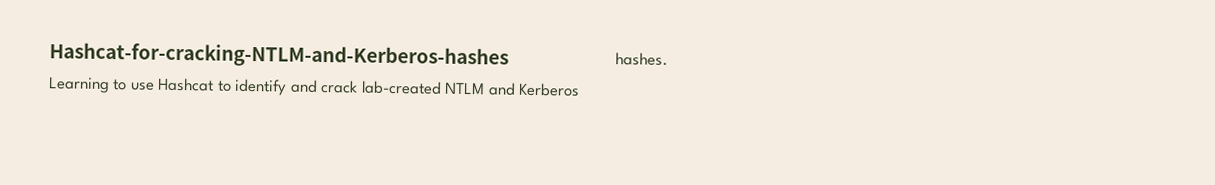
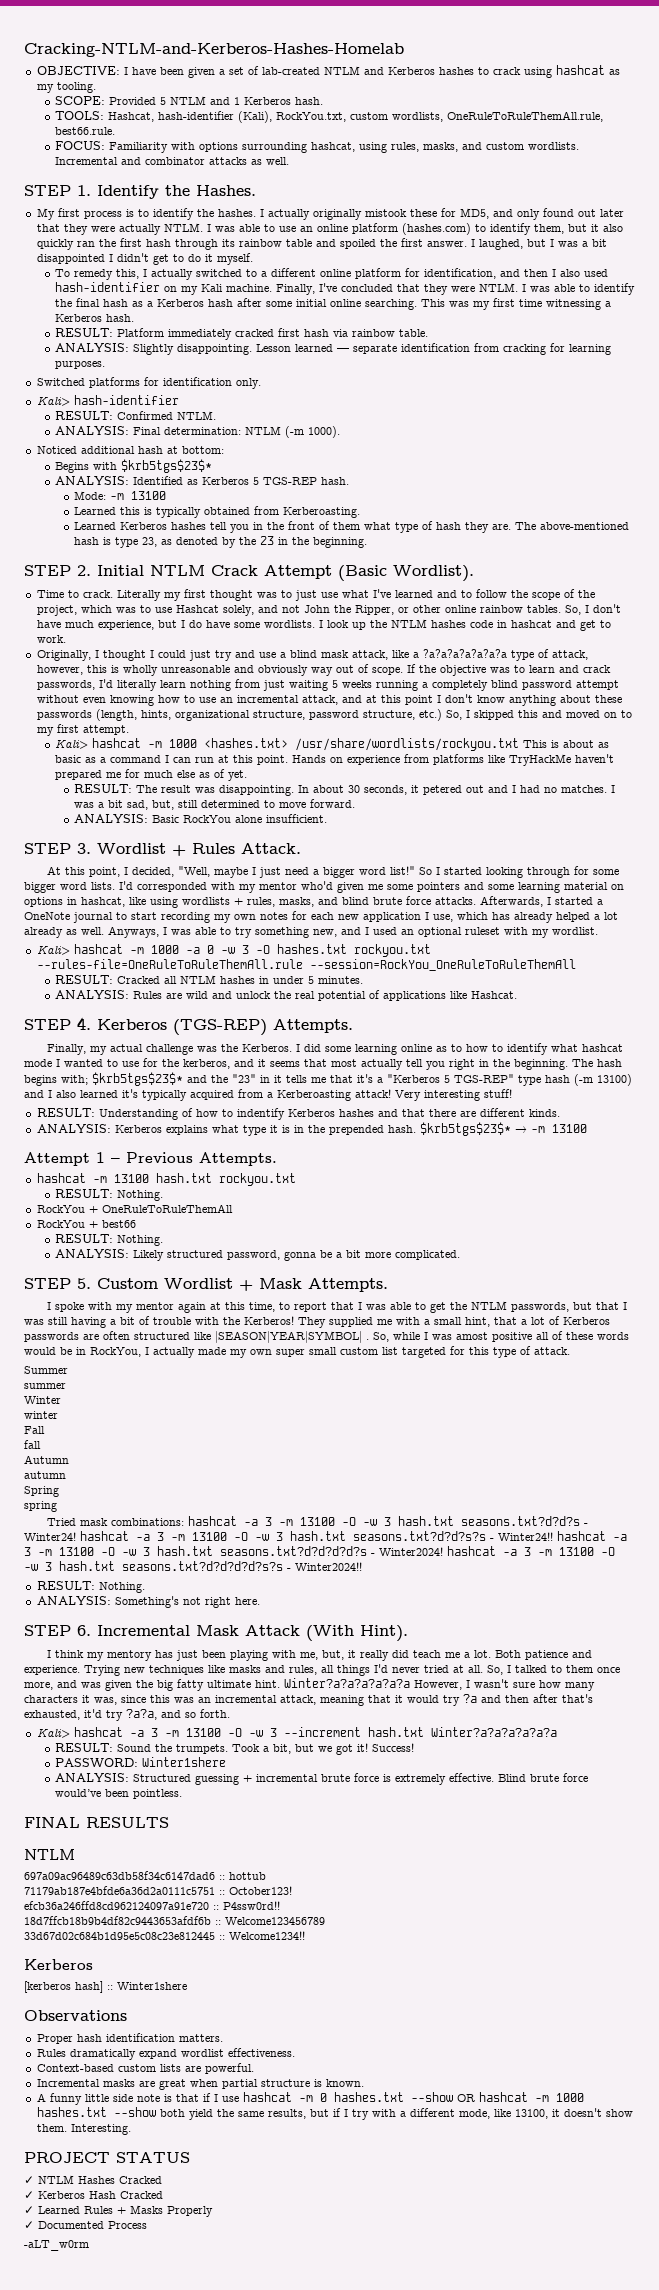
[49,42,509,70] [48,77,581,97] [615,52,668,66] Hashcat-for-cracking-NTLM-and-Kerberos-hashes // Learning to use Hashcat to identify and crack lab-created NTLM and Kerberos hashes. -> [24,43,404,57] [36,65,620,78] [36,82,96,93] [55,96,324,105] [55,111,604,123] [55,127,116,135] [55,141,580,153] [55,157,290,165] [24,185,256,199] [36,208,624,220] [36,223,623,235] [36,238,607,250] [36,253,253,265] [55,268,609,280] [55,282,636,295] [55,298,612,310] [55,314,135,322] [55,328,429,340] [55,343,612,355] [55,361,106,369] [36,377,261,389] [36,395,179,406] [55,411,217,420] [55,426,341,438] [36,446,224,454] [55,459,213,473] [55,476,350,485] [74,491,167,500] [74,506,361,518] [74,521,630,533] [74,536,368,548] [24,565,474,582] [36,589,595,601] [36,604,621,616] [36,619,611,631] [36,635,66,643] [36,649,588,661] [36,664,611,676] [36,679,619,691] [36,694,622,706] [36,709,632,721] [36,724,129,736] [55,738,610,751] [55,754,615,766] [55,769,248,781] [74,784,616,796] [74,799,356,810] [74,814,328,823] [24,843,301,856] [46,866,619,878] [24,881,624,893] [24,896,603,908] [24,911,618,923] [24,926,598,938] [36,944,431,957] [36,959,576,971] [55,975,364,984] [55,990,518,1001] [24,1017,353,1036] [46,1043,623,1055] [24,1058,622,1070] [24,1072,632,1086] [24,1089,512,1101] [36,1108,560,1120] [36,1122,587,1136] [24,1152,277,1166] [36,1173,296,1186] [55,1189,164,1201] [36,1204,233,1213] [36,1220,136,1228] [55,1234,164,1246] [55,1249,461,1261] [24,1278,388,1292] [46,1301,627,1313] [24,1316,610,1328] [24,1331,629,1343] [24,1346,570,1358] [24,1366,68,1374] [24,1383,66,1389] [24,1396,61,1404] [24,1411,58,1419] [24,1426,45,1434] [24,1440,41,1449] [24,1455,69,1464] [24,1471,66,1479] [24,1486,59,1497] [24,1501,57,1512] [46,1516,588,1526] [24,1531,627,1541] [24,1546,615,1556] [24,1561,362,1571] [36,1581,145,1593] [36,1596,260,1608] [24,1625,408,1642] [46,1650,592,1661] [24,1664,620,1676] [24,1678,595,1691] [24,1694,593,1706] [24,1709,230,1721] [36,1727,557,1738] [55,1743,415,1755] [55,1757,227,1768] [55,1773,589,1785] [55,1789,183,1799] [24,1817,169,1828] [24,1849,75,1860] [24,1871,266,1880] [24,1886,292,1895] [24,1901,280,1910] [24,1916,325,1925] [24,1931,305,1940] [24,1959,93,1970] [24,1981,187,1993] [24,2010,127,2021] [36,2033,223,2044] [36,2048,295,2060] [36,2063,254,2074] [36,2079,364,2090] [36,2092,584,2105] [36,2107,633,2120] [36,2124,131,2135] [24,2152,190,2163] [24,2175,162,2184] [24,2191,163,2199] [24,2205,213,2217] [24,2221,147,2229] [24,2240,89,2251] Cracking-NTLM-and-Kerberos-Hashes-Homelab // OBJECTIVE: I have been given a set of lab-created NTLM and Kerberos hashes to crack using hashcat as my tooling. // SCOPE: Provided 5 NTLM and 1 Kerberos hash. // TOOLS: Hashcat, hash-identifier (Kali), RockYou.txt, custom wordlists, OneRuleToRuleThemAll.rule, best66.rule. // FOCUS: Familiarity with options surrounding hashcat, using rules, masks, and custom wordlists. Incremental and combinator attacks as well. // STEP 1. Identify the Hashes. // My first process is to identify the hashes. I actually originally mistook these for MD5, and only found out later that they were actually NTLM. I was able to use an online platform (hashes.com) to identify them, but it also quickly ran the first hash through its rainbow table and spoiled the first answer. I laughed, but I was a bit disappointed I didn't get to do it myself. // To remedy this, I actually switched to a different online platform for identification, and then I also used hash-identifier on my Kali machine. Finally, I've concluded that they were NTLM. I was able to identify the final hash as a Kerberos hash after some initial online searching. This was my first time witnessing a Kerberos hash. // RESULT: Platform immediately cracked first hash via rainbow table. // ANALYSIS: Slightly disappointing. Lesson learned — separate identification from cracking for learning purposes. // Switched platforms for identification only. // Kali> hash-identifier // RESULT: Confirmed NTLM. // ANALYSIS: Final determination: NTLM (-m 1000). // Noticed additional hash at bottom: // Begins with $krb5tgs$23$* // ANALYSIS: Identified as Kerberos 5 TGS-REP hash. // Mode: -m 13100 // Learned this is typically obtained from Kerberoasting. // Learned Kerberos hashes tell you in the front of them what type of hash they are. The above-mentioned hash is type 23, as denoted by the 23 in the beginning. // STEP 2. Initial NTLM Crack Attempt (Basic Wordlist). // Time to crack. Literally my first thought was to just use what I've learned and to follow the scope of the project, which was to use Hashcat solely, and not John the Ripper, or other online rainbow tables. So, I don't have much experience, but I do have some wordlists. I look up the NTLM hashes code in hashcat and get to work. // Originally, I thought I could just try and use a blind mask attack, like a ?a?a?a?a?a?a?a type of attack, however, this is wholly unreasonable and obviously way out of scope. If the objective was to learn and crack passwords, I'd literally learn nothing from just waiting 5 weeks running a completely blind password attempt without even knowing how to use an incremental attack, and at this point I don't know anything about these passwords (length, hints, organizational structure, password structure, etc.) So, I skipped this and moved on to my first attempt. // Kali> hashcat -m 1000 <hashes.txt> /usr/share/wordlists/rockyou.txt This is about as basic as a command I can run at this point. Hands on experience from platforms like TryHackMe haven't prepared me for much else as of yet. // RESULT: The result was disappointing. In about 30 seconds, it petered out and I had no matches. I was a bit sad, but, still determined to move forward. // ANALYSIS: Basic RockYou alone insufficient. // STEP 3. Wordlist + Rules Attack. // At this point, I decided, "Well, maybe I just need a bigger word list!" So I started looking through for some bigger word lists. I'd corresponded with my mentor who'd given me some pointers and some learning material on options in hashcat, like using wordlists + rules, masks, and blind brute force attacks. Afterwards, I started a OneNote journal to start recording my own notes for each new application I use, which has already helped a lot already as well. Anyways, I was able to try something new, and I used an optional ruleset with my wordlist. // Kali> hashcat -m 1000 -a 0 -w 3 -O hashes.txt rockyou.txt --rules-file=OneRuleToRuleThemAll.rule --session=RockYou_OneRuleToRuleThemAll // RESULT: Cracked all NTLM hashes in under 5 minutes. // ANALYSIS: Rules are wild and unlock the real potential of applications like Hashcat. // STEP 4. Kerberos (TGS-REP) Attempts. // Finally, my actual challenge was the Kerberos. I did some learning online as to how to identify what hashcat mode I wanted to use for the kerberos, and it seems that most actually tell you right in the beginning. The hash begins with; $krb5tgs$23$* and the "23" in it tells me that it's a "Kerberos 5 TGS-REP" type hash (-m 13100) and I also learned it's typically acquired from a Kerberoasting attack! Very interesting stuff! // RESULT: Understanding of how to indentify Kerberos hashes and that there are different kinds. // ANALYSIS: Kerberos explains what type it is in the prepended hash. $krb5tgs$23$* → -m 13100 // Attempt 1 – Previous Attempts. // hashcat -m 13100 hash.txt rockyou.txt // RESULT: Nothing. // RockYou + OneRuleToRuleThemAll // RockYou + best66 // RESULT: Nothing. // ANALYSIS: Likely structured password, gonna be a bit more complicated. // STEP 5. Custom Wordlist + Mask Attempts. // I spoke with my mentor again at this time, to report that I was able to get the NTLM passwords, but that I was still having a bit of trouble with the Kerberos! They supplied me with a small hint, that a lot of Kerberos passwords are often structured like |SEASON|YEAR|SYMBOL| . So, while I was amost positive all of these words would be in RockYou, I actually made my own super small custom list targeted for this type of attack. // Summer // summer // Winter // winter // Fall // fall // Autumn // autumn // Spring // spring // Tried mask combinations: hashcat -a 3 -m 13100 -O -w 3 hash.txt seasons.txt?d?d?s - Winter24! hashcat -a 3 -m 13100 -O -w 3 hash.txt seasons.txt?d?d?s?s - Winter24!! hashcat -a 3 -m 13100 -O -w 3 hash.txt seasons.txt?d?d?d?d?s - Winter2024! hashcat -a 3 -m 13100 -O -w 3 hash.txt seasons.txt?d?d?d?d?s?s - Winter2024!! // RESULT: Nothing. // ANALYSIS: Something's not right here. // STEP 6. Incremental Mask Attack (With Hint). // I think my mentory has just been playing with me, but, it really did teach me a lot. Both patience and experience. Trying new techniques like masks and rules, all things I'd never tried at all. So, I talked to them once more, and was given the big fatty ultimate hint. Winter?a?a?a?a?a?a However, I wasn't sure how many characters it was, since this was an incremental attack, meaning that it would try ?a and then after that's exhausted, it'd try ?a?a, and so forth. // Kali> hashcat -a 3 -m 13100 -O -w 3 --increment hash.txt Winter?a?a?a?a?a?a // RESULT: Sound the trumpets. Took a bit, but we got it! Success! // PASSWORD: Winter1shere // ANALYSIS: Structured guessing + incremental brute force is extremely effective. Blind brute force would’ve been pointless. // FINAL RESULTS // NTLM // 697a09ac96489c63db58f34c6147dad6 :: hottub // 71179ab187e4bfde6a36d2a0111c5751 :: October123! // efcb36a246ffd8cd962124097a91e720 :: P4ssw0rd!! // 18d7ffcb18b9b4df82c9443653afdf6b :: Welcome123456789 // 33d67d02c684b1d95e5c08c23e812445 :: Welcome1234!! // Kerberos // [kerberos hash] :: Winter1shere // Observations // Proper hash identification matters. // Rules dramatically expand wordlist effectiveness. // Context-based custom lists are powerful. // Incremental masks are great when partial structure is known. // A funny little side note is that if I use hashcat -m 0 hashes.txt --show OR hashcat -m 1000 hashes.txt --show both yield the same results, but if I try with a different mode, like 13100, it doesn't show them. Interesting. // PROJECT STATUS // ✓ NTLM Hashes Cracked // ✓ Kerberos Hash Cracked // ✓ Learned Rules + Masks Properly // ✓ Documented Process // -aLT_w0rm

